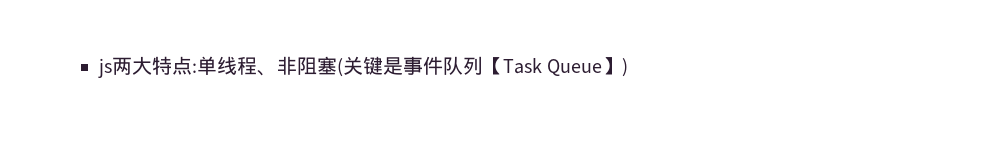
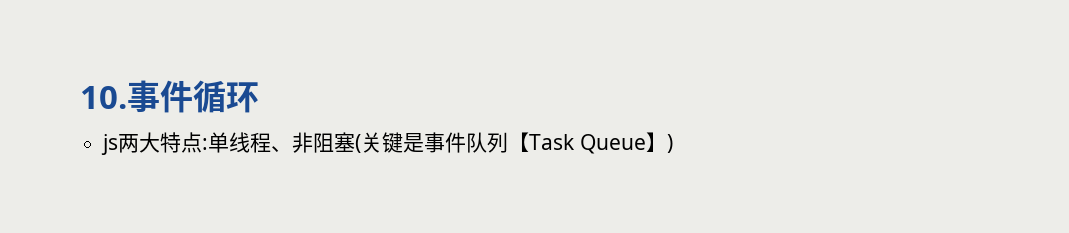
(98, 68) none -> [80,80,259,113] 10.事件循环 //

